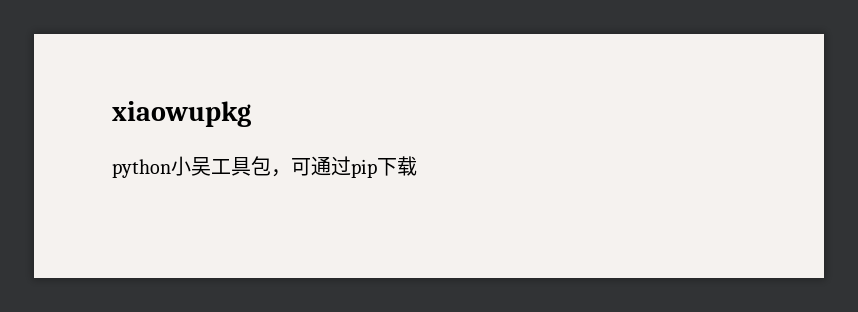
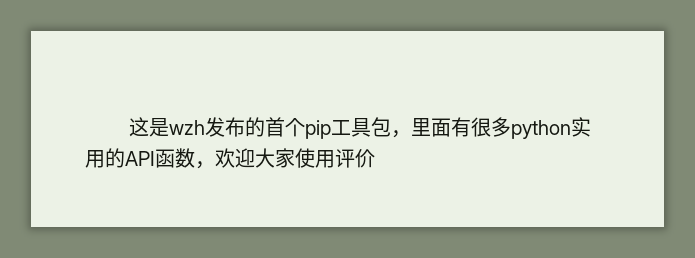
[112,101,251,127] [112,156,417,178] xiaowupkg // python小吴工具包，可通过pip下载 -> [129,117,592,139] [85,148,375,169] 这是wzh发布的首个pip工具包，里面有很多python实用的API函数，欢迎大家使用评价

